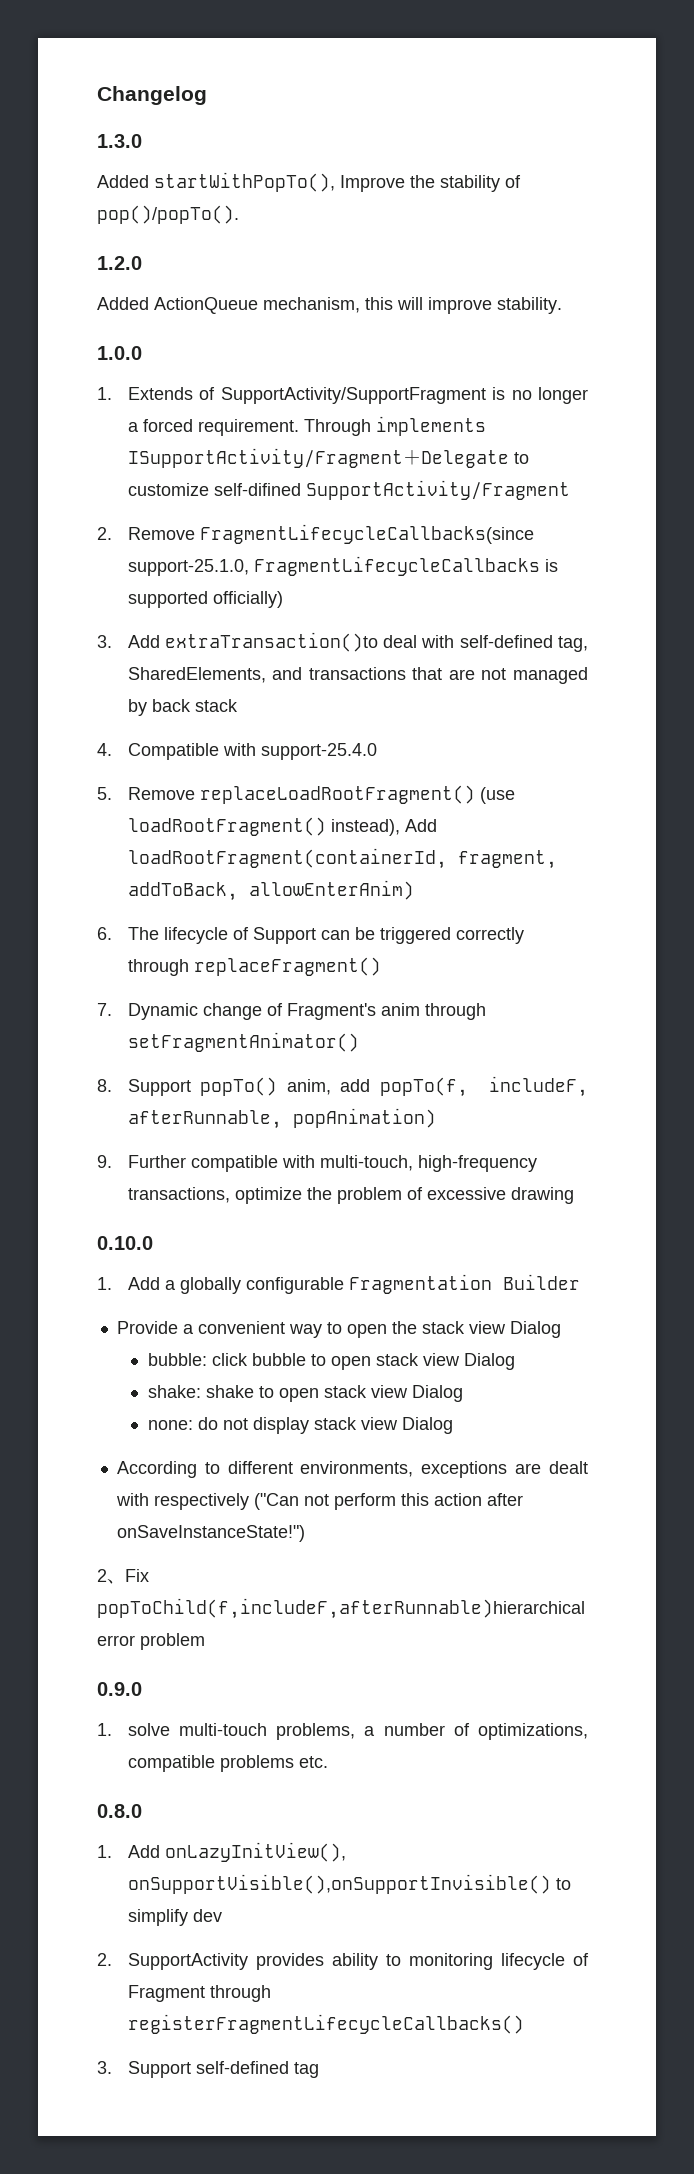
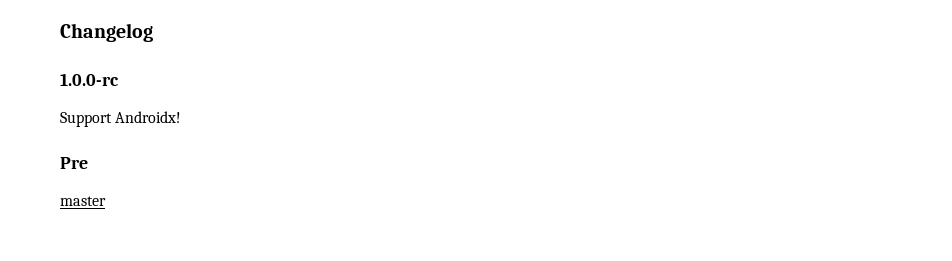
[97,134,142,148] [97,172,521,192] [97,205,239,224] [97,256,142,270] [97,297,562,314] [97,346,142,360] [97,387,588,404] [127,416,486,436] [127,448,529,468] [127,480,570,500] [97,524,534,544] [127,556,558,576] [127,591,283,608] [97,632,588,652] [127,667,588,684] [127,699,238,716] [97,743,377,760] [97,785,515,804] [127,817,437,836] [127,848,557,869] [127,880,414,901] [97,927,524,944] [127,957,381,976] [97,1003,486,1020] [127,1032,359,1052] [97,1076,588,1097] [127,1108,436,1129] [97,1155,537,1172] [127,1187,574,1204] [97,1236,153,1250] [97,1274,580,1294] [116,1321,561,1338] [147,1353,515,1370] [147,1385,463,1402] [147,1417,453,1434] [116,1461,588,1478] [115,1493,523,1510] [116,1525,305,1542] [97,1569,149,1584] [97,1598,585,1619] [97,1633,205,1650] [97,1682,142,1696] [97,1723,588,1740] [127,1755,328,1772] [97,1804,142,1818] [97,1842,346,1862] [127,1874,571,1894] [127,1909,222,1926] [97,1953,589,1970] [127,1985,271,2002] [127,2014,524,2034] [97,2061,319,2078] 1.3.0 // Added startWithPopTo(), Improve the stability of pop()/popTo(). // 1.2.0 // Added ActionQueue mechanism, this will improve stability. // 1.0.0 // 1. Extends of SupportActivity/SupportFragment is no longer a forced requirement. Through implements ISupportActivity/Fragment＋Delegate to customize self-difined SupportActivity/Fragment // 2. Remove FragmentLifecycleCallbacks(since support-25.1.0, FragmentLifecycleCallbacks is supported officially) // 3. Add extraTransaction()to deal with self-defined tag, SharedElements, and transactions that are not managed by back stack // 4. Compatible with support-25.4.0 // 5. Remove replaceLoadRootFragment() (use loadRootFragment() instead), Add loadRootFragment(containerId, fragment, addToBack, allowEnterAnim) // 6. The lifecycle of Support can be triggered correctly through replaceFragment() // 7. Dynamic change of Fragment's anim through setFragmentAnimator() // 8. Support popTo() anim, add popTo(f, includeF, afterRunnable, popAnimation) // 9. Further compatible with multi-touch, high-frequency transactions, optimize the problem of excessive drawing // 0.10.0 // 1. Add a globally configurable Fragmentation Builder // Provide a convenient way to open the stack view Dialog // bubble: click bubble to open stack view Dialog // shake: shake to open stack view Dialog // none: do not display stack view Dialog // According to different environments, exceptions are dealt with respectively ("Can not perform this action after onSaveInstanceState!") // 2、Fix popToChild(f,includeF,afterRunnable)hierarchical error problem // 0.9.0 // 1. solve multi-touch problems, a number of optimizations, compatible problems etc. // 0.8.0 // 1. Add onLazyInitView(), onSupportVisible(),onSupportInvisible() to simplify dev // 2. SupportActivity provides ability to monitoring lifecycle of Fragment through registerFragmentLifecycleCallbacks() // 3. Support self-defined tag -> [60,73,119,86] [60,111,182,127] [60,157,88,169] [60,196,106,206] 1.0.0-rc // Support Androidx! // Pre // master

